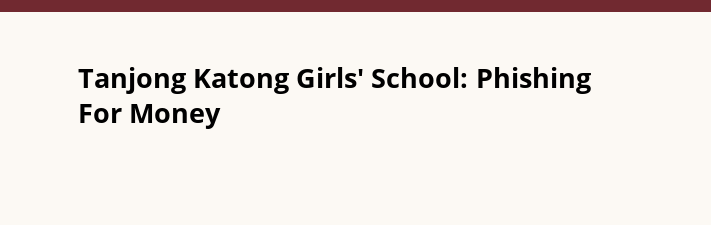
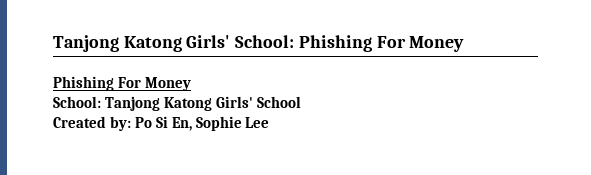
(222, 116) none -> [53,76,191,91] [53,96,301,111] [53,116,270,131] // Phishing For Money // School: Tanjong Katong Girls' School // Created by: Po Si En, Sophie Lee

